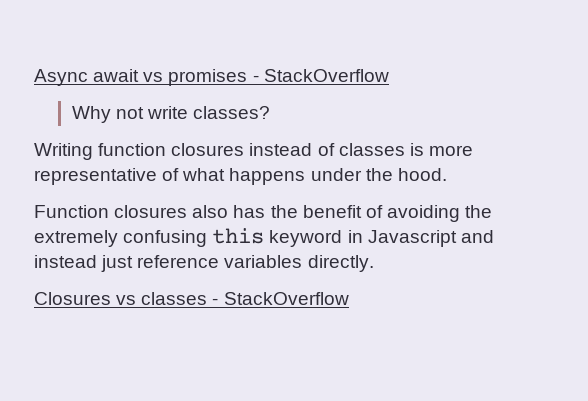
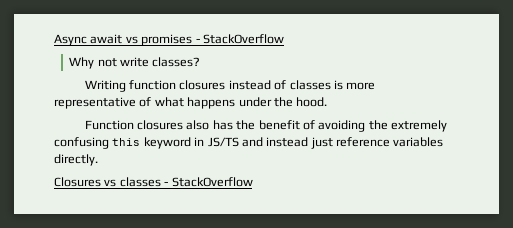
[367,230,457,247] Javascript -> [207,137,239,147] JS/TS

